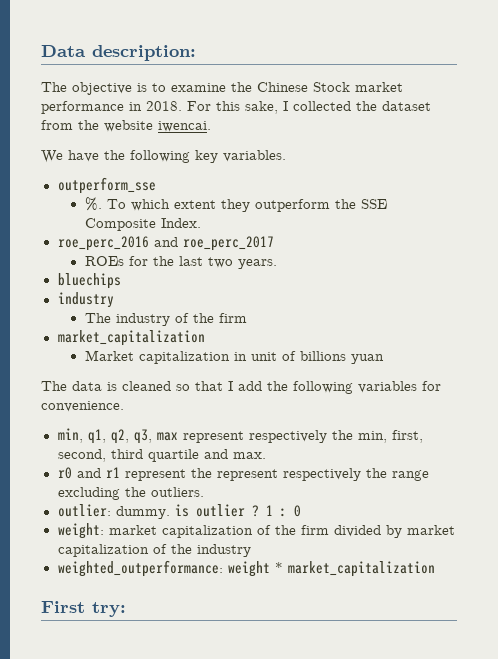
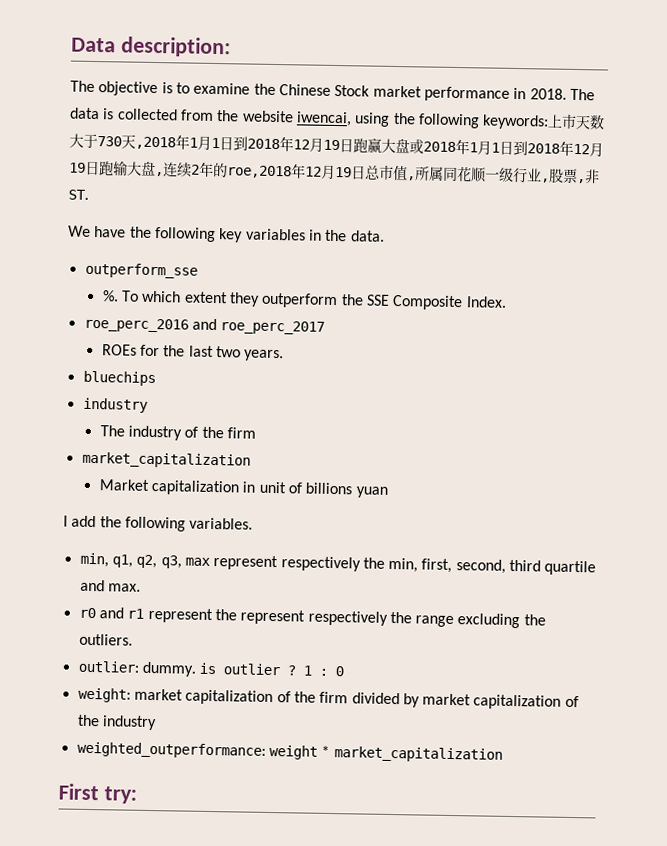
[187,101,431,114] [41,120,211,132] For this sake, I collected the dataset from the website iwencai. -> [569,88,595,101] [70,107,606,130] [69,133,604,157] [69,160,600,184] [68,189,89,200] The data is collected from the website iwencai, using the following keywords:上市天数大于730天,2018年1月1日到2018年12月19日跑赢大盘或2018年1月1日到2018年12月19日跑输大盘,连续2年的roe,2018年12月19日总市值,所属同花顺一级行业,股票,非ST.
[223,150,286,162] variables. -> [245,228,385,242] variables in the data.
[41,381,223,391] The data is cleaned so that -> (388, 492) none
[358,381,441,393] [41,401,124,412] variables for convenience. -> [189,517,254,530] variables.

